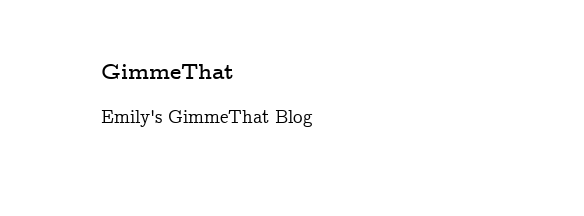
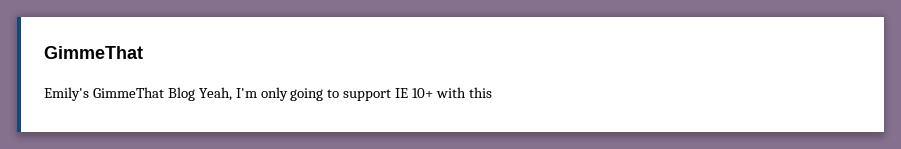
(313, 118) none -> [198,87,492,101] Yeah, I'm only going to support IE 10+ with this

